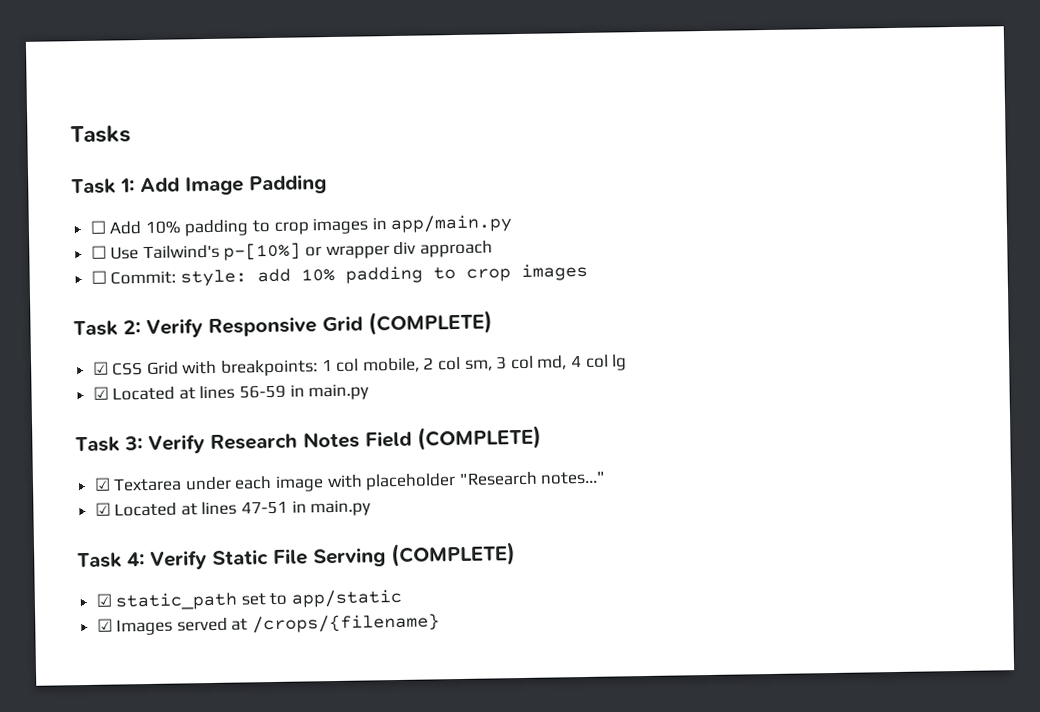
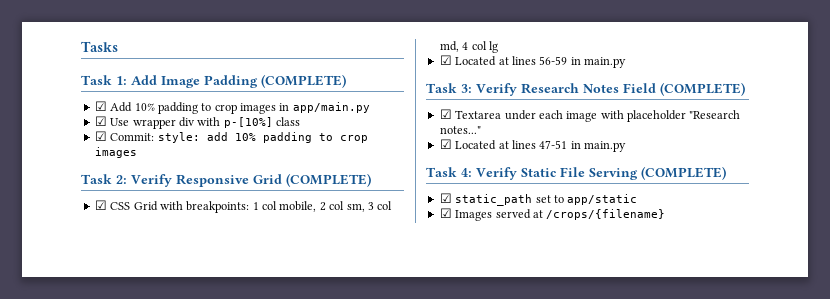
[89,220,106,234] // ☐ -> [261,74,346,88] [94,101,107,111] (COMPLETE) // ☑
[90,240,493,261] [90,270,107,284] ☐ Use Tailwind's p-[10%] or wrapper div approach // ☐ -> [94,116,300,129] [94,131,107,141] ☑ Use wrapper div with p-[10%] class // ☑

